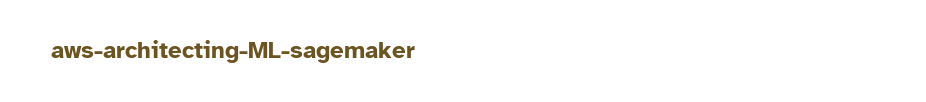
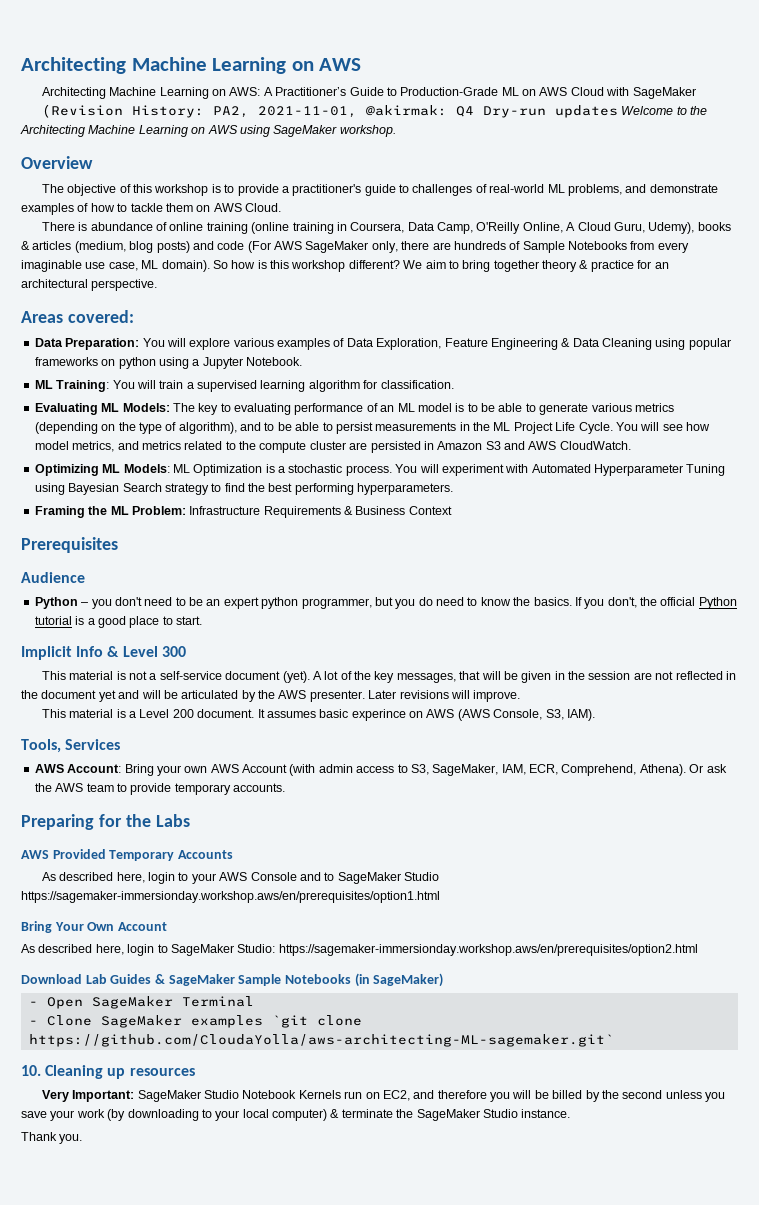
[51,40,415,63] aws-architecting-ML-sagemaker -> [21,57,362,74] [41,87,696,99] [41,104,708,118] [20,125,396,137] [21,156,93,169] [41,184,718,196] [21,203,281,215] [41,222,731,234] [21,241,689,253] [21,260,669,272] [21,279,158,291] [21,310,134,323] [34,338,731,350] [34,357,302,369] [34,380,454,392] [34,403,674,415] [34,422,710,434] [34,441,631,453] [34,464,726,476] [34,483,454,495] [34,506,452,518] [21,537,118,553] [21,572,85,583] [34,597,737,609] [34,616,202,628] [21,646,186,660] [41,671,736,683] [21,690,521,702] [41,709,595,721] [21,739,121,753] [34,764,727,776] [34,783,285,795] [21,814,190,830] [21,849,233,861] [41,872,440,884] [21,891,440,903] [21,921,167,933] [21,944,698,956] [21,973,444,987] [28,996,254,1009] [28,1015,362,1028] [28,1034,614,1047] [21,1065,195,1079] [41,1090,726,1102] [21,1109,571,1121] [21,1132,83,1144] Architecting Machine Learning on AWS // Architecting Machine Learning on AWS: A Practitioner’s Guide to Production-Grade ML on AWS Cloud with SageMaker // (Revision History: PA2, 2021-11-01, @akirmak: Q4 Dry-run updates Welcome to the Architecting Machine Learning on AWS using SageMaker workshop. // Overview // The objective of this workshop is to provide a practitioner's guide to challenges of real-world ML problems, and demonstrate examples of how to tackle them on AWS Cloud. // There is abundance of online training (online training in Coursera, Data Camp, O'Reilly Online, A Cloud Guru, Udemy), books & articles (medium, blog posts) and code (For AWS SageMaker only, there are hundreds of Sample Notebooks from every imaginable use case, ML domain). So how is this workshop different? We aim to bring together theory & practice for an architectural perspective. // Areas covered: // Data Preparation: You will explore various examples of Data Exploration, Feature Engineering & Data Cleaning using popular frameworks on python using a Jupyter Notebook. // ML Training: You will train a supervised learning algorithm for classification. // Evaluating ML Models: The key to evaluating performance of an ML model is to be able to generate various metrics (depending on the type of algorithm), and to be able to persist measurements in the ML Project Life Cycle. You will see how model metrics, and metrics related to the compute cluster are persisted in Amazon S3 and AWS CloudWatch. // Optimizing ML Models: ML Optimization is a stochastic process. You will experiment with Automated Hyperparameter Tuning using Bayesian Search strategy to find the best performing hyperparameters. // Framing the ML Problem: Infrastructure Requirements & Business Context // Prerequisites // Audience // Python – you don't need to be an expert python programmer, but you do need to know the basics. If you don't, the official Python tutorial is a good place to start. // Implicit Info & Level 300 // This material is not a self-service document (yet). A lot of the key messages, that will be given in the session are not reflected in the document yet and will be articulated by the AWS presenter. Later revisions will improve. // This material is a Level 200 document. It assumes basic experince on AWS (AWS Console, S3, IAM). // Tools, Services // AWS Account: Bring your own AWS Account (with admin access to S3, SageMaker, IAM, ECR, Comprehend, Athena). Or ask the AWS team to provide temporary accounts. // Preparing for the Labs // AWS Provided Temporary Accounts // As described here, login to your AWS Console and to SageMaker Studio https://sagemaker-immersionday.workshop.aws/en/prerequisites/option1.html // Bring Your Own Account // As described here, login to SageMaker Studio: https://sagemaker-immersionday.workshop.aws/en/prerequisites/option2.html // Download Lab Guides & SageMaker Sample Notebooks (in SageMaker) // - Open SageMaker Terminal // - Clone SageMaker examples `git clone https://github.com/CloudaYolla/aws-architecting-ML-sagemaker.git` // 10. Cleaning up resources // Very Important: SageMaker Studio Notebook Kernels run on EC2, and therefore you will be billed by the second unless you save your work (by downloading to your local computer) & terminate the SageMaker Studio instance. // Thank you.

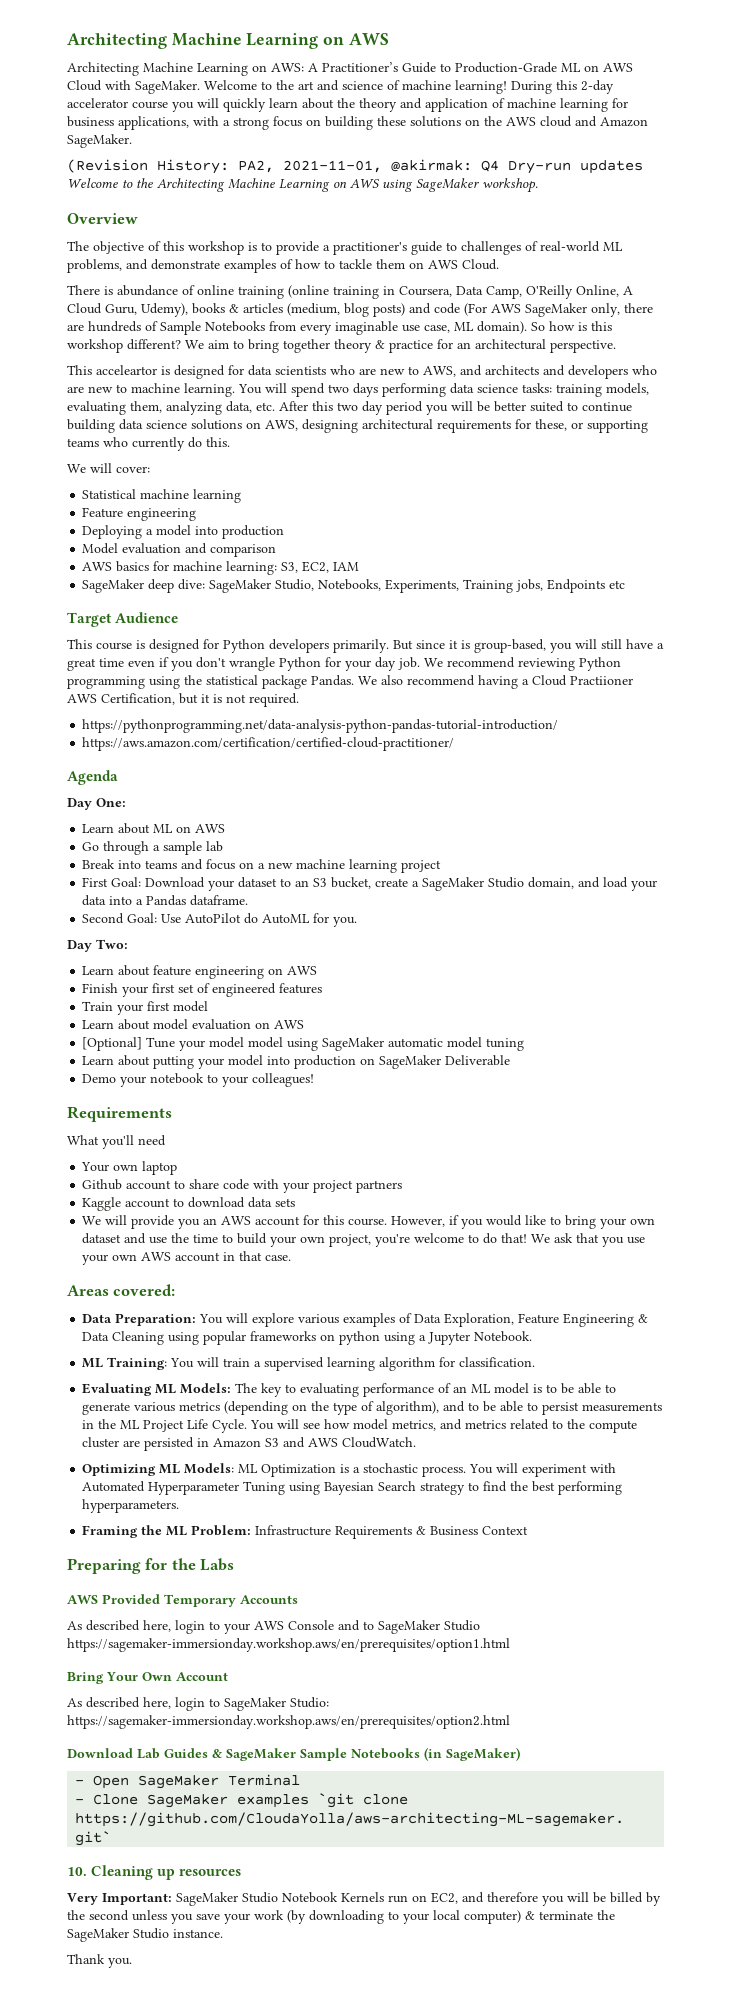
[632,87,696,99] SageMaker -> [135,80,614,94] [67,98,628,112] [67,116,648,130] [67,134,132,148] SageMaker. Welcome to the art and science of machine learning! During this 2-day accelerator course you will quickly learn about the theory and application of machine learning for business applications, with a strong focus on building these solutions on the AWS cloud and Amazon SageMaker.
(158, 285) none -> [67,365,657,379] [67,383,649,397] [67,401,632,415] [67,419,648,433] [67,437,230,451] [67,463,150,473] [82,489,242,503] [82,507,197,521] [82,525,285,539] [82,543,277,557] [82,561,360,575] [82,579,626,593] [67,612,179,627] [67,639,664,653] [67,657,621,671] [67,675,633,689] [67,693,299,707] [82,719,559,733] [82,737,455,751] [67,770,118,785] [67,798,126,810] [82,823,226,834] [82,841,224,855] [82,859,442,873] [82,877,658,891] [82,895,249,906] [82,913,358,927] [67,939,128,952] [82,965,318,979] [82,983,323,997] [82,1001,209,1015] [82,1019,305,1030] [82,1037,525,1051] [82,1055,511,1069] [82,1073,315,1087] [67,1106,172,1122] [67,1135,166,1149] [81,1161,178,1175] [82,1179,403,1193] [82,1197,296,1211] [82,1215,656,1229] [82,1233,646,1247] [82,1251,292,1265] // This acceleartor is designed for data scientists who are new to AWS, and architects and developers who are new to machine learning. You will spend two days performing data science tasks: training models, evaluating them, analyzing data, etc. After this two day period you will be better suited to continue building data science solutions on AWS, designing architectural requirements for these, or supporting teams who currently do this. // We will cover: // Statistical machine learning // Feature engineering // Deploying a model into production // Model evaluation and comparison // AWS basics for machine learning: S3, EC2, IAM // SageMaker deep dive: SageMaker Studio, Notebooks, Experiments, Training jobs, Endpoints etc // Target Audience // This course is designed for Python developers primarily. But since it is group-based, you will still have a great time even if you don't wrangle Python for your day job. We recommend reviewing Python programming using the statistical package Pandas. We also recommend having a Cloud Practiioner AWS Certification, but it is not required. // https://pythonprogramming.net/data-analysis-python-pandas-tutorial-introduction/ // https://aws.amazon.com/certification/certified-cloud-practitioner/ // Agenda // Day One: // Learn about ML on AWS // Go through a sample lab // Break into teams and focus on a new machine learning project // First Goal: Download your dataset to an S3 bucket, create a SageMaker Studio domain, and load your data into a Pandas dataframe. // Second Goal: Use AutoPilot do AutoML for you. // Day Two: // Learn about feature engineering on AWS // Finish your first set of engineered features // Train your first model // Learn about model evaluation on AWS // [Optional] Tune your model model using SageMaker automatic model tuning // Learn about putting your model into production on SageMaker Deliverable // Demo your notebook to your colleagues! // Requirements // What you'll need // Your own laptop // Github account to share code with your project partners // Kaggle account to download data sets // We will provide you an AWS account for this course. However, if you would like to bring your own dataset and use the time to build your own project, you're welcome to do that! We ask that you use your own AWS account in that case.
[21,537,118,553] [21,572,85,583] [34,597,737,609] [34,616,202,628] [21,646,186,660] [41,671,736,683] [21,690,521,702] [41,709,595,721] [21,739,121,753] [34,764,727,776] [34,783,285,795] // Prerequisites // Audience // Python – you don't need to be an expert python programmer, but you do need to know the basics. If you don't, the official Python tutorial is a good place to start. // Implicit Info & Level 300 // This material is not a self-service document (yet). A lot of the key messages, that will be given in the session are not reflected in the document yet and will be articulated by the AWS presenter. Later revisions will improve. // This material is a Level 200 document. It assumes basic experince on AWS (AWS Console, S3, IAM). // Tools, Services // AWS Account: Bring your own AWS Account (with admin access to S3, SageMaker, IAM, ECR, Comprehend, Athena). Or ask the AWS team to provide temporary accounts. -> (529, 1530) none

